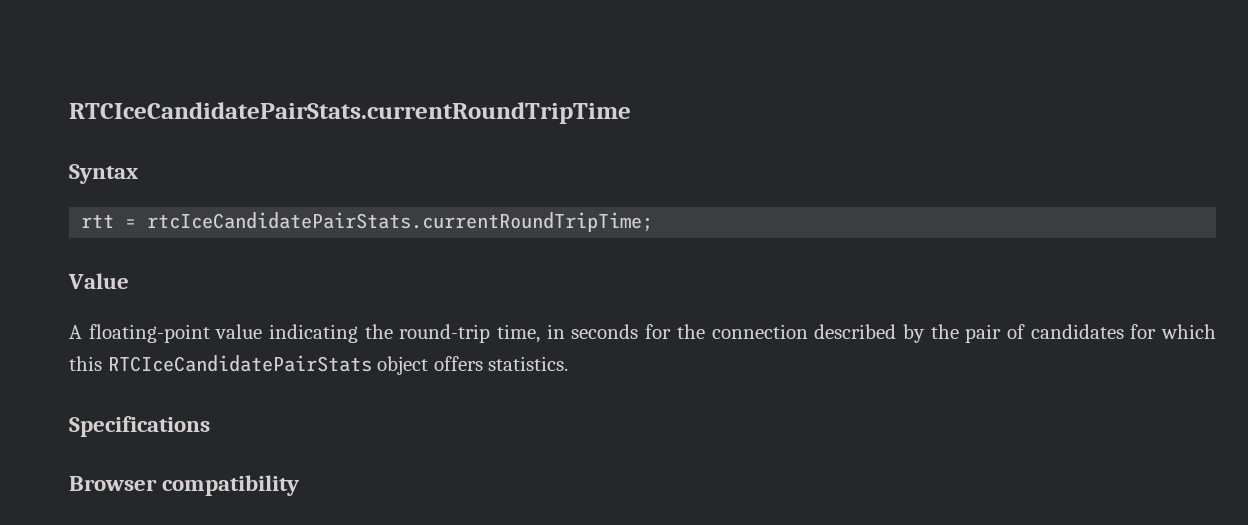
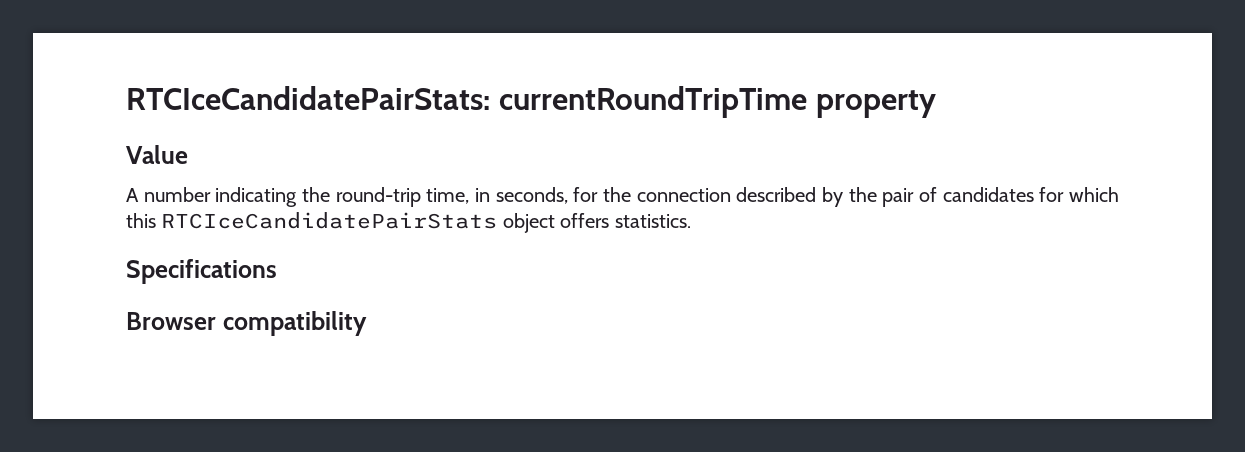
[69,102,631,124] [69,164,138,184] [81,212,654,232] RTCIceCandidatePairStats.currentRoundTripTime // Syntax // rtt = rtcIceCandidatePairStats.currentRoundTripTime; -> [126,86,936,118] RTCIceCandidatePairStats: currentRoundTripTime property
[88,324,263,343] floating-point value -> [143,187,211,202] number
[571,324,639,339] seconds -> [495,187,568,204] seconds,

